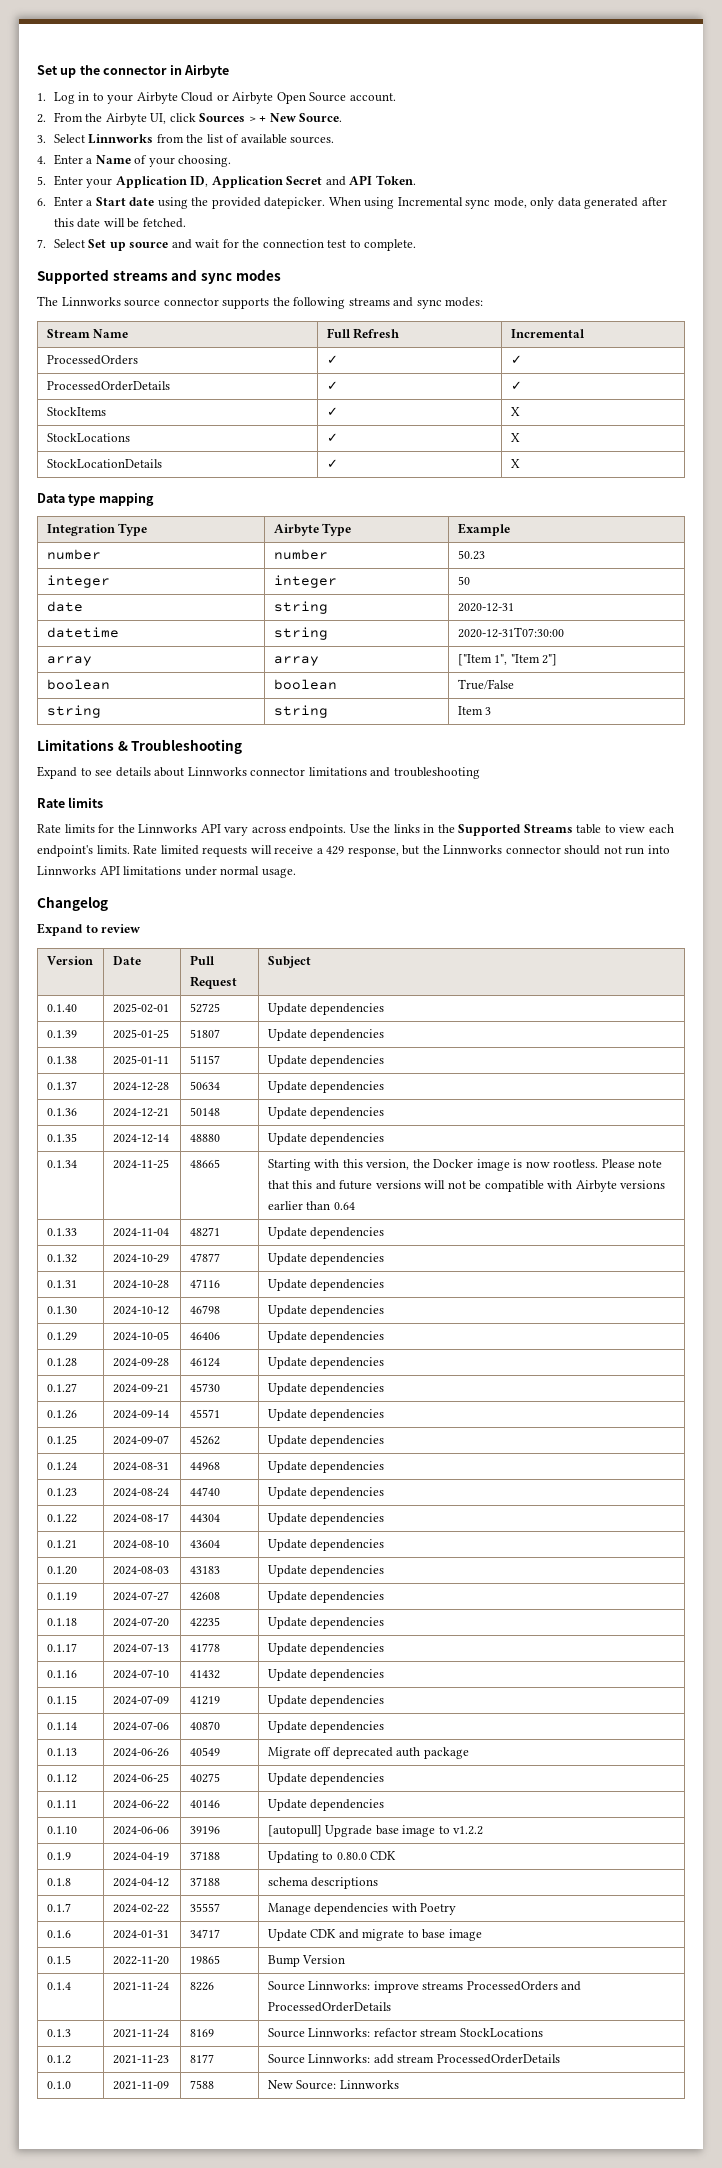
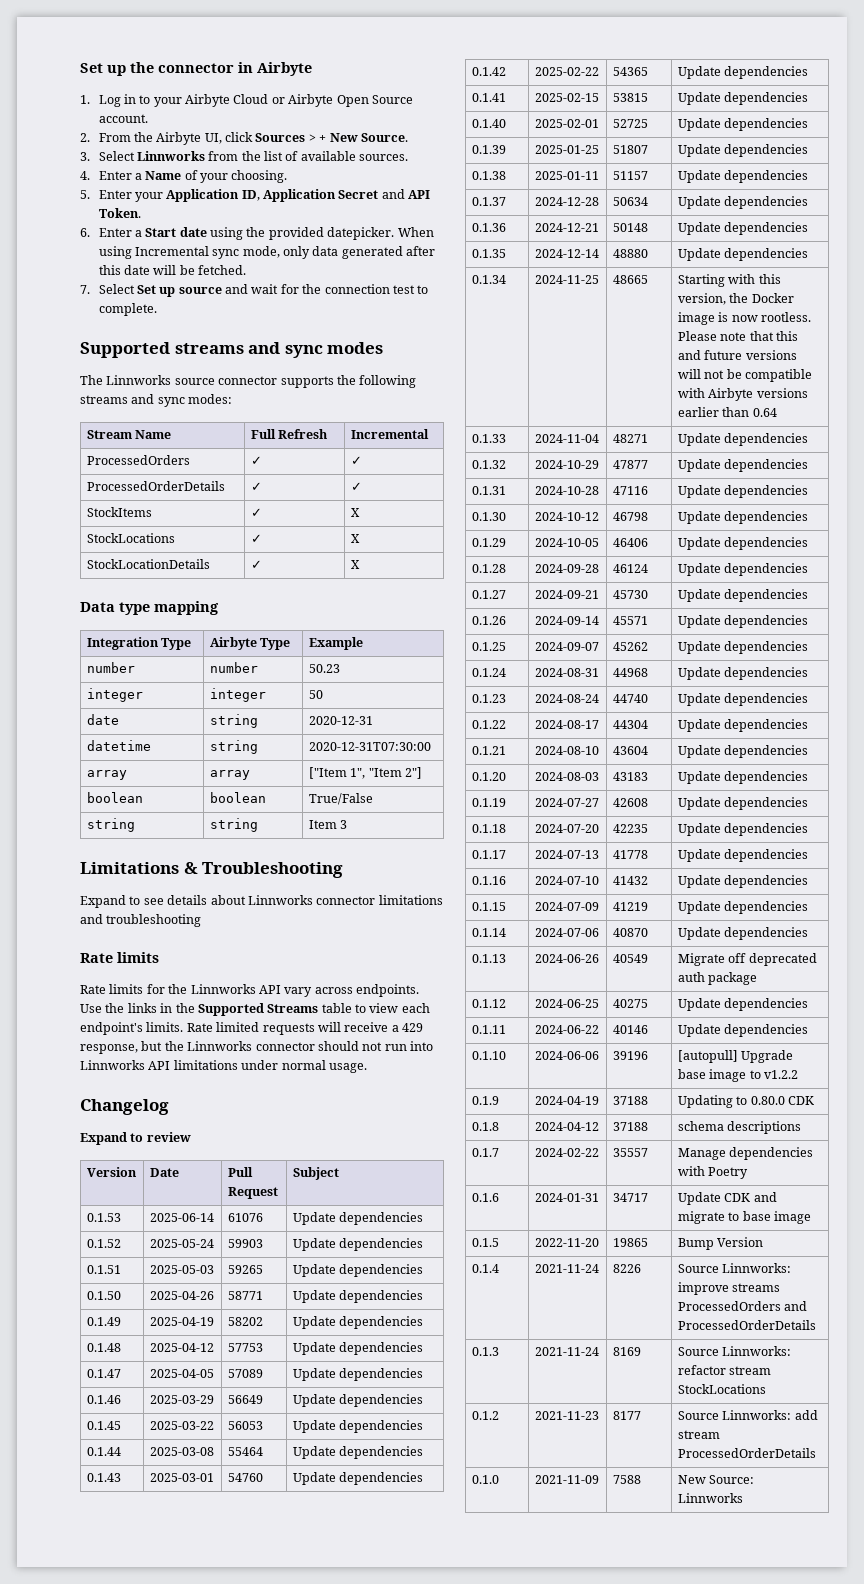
(311, 962) none -> [86,1213,121,1222] [149,1213,214,1222] [227,1213,263,1222] [292,1212,424,1225] [86,1239,121,1248] [149,1239,214,1248] [227,1239,263,1248] [292,1238,424,1251] [86,1265,121,1274] [149,1265,214,1274] [227,1265,263,1274] [292,1264,424,1277] [86,1291,121,1300] [149,1291,214,1300] [227,1291,263,1300] [292,1290,424,1303] [86,1317,121,1326] [149,1317,214,1326] [227,1317,263,1326] [292,1316,424,1329] [86,1343,121,1352] [149,1343,214,1352] [227,1343,263,1352] [292,1342,424,1355] [86,1369,121,1378] [149,1369,214,1378] [227,1369,263,1378] [292,1368,424,1381] [86,1395,121,1404] [149,1395,214,1404] [227,1395,263,1404] [292,1394,424,1407] [86,1421,121,1430] [149,1421,214,1430] [227,1421,263,1430] [292,1420,424,1433] [86,1447,121,1456] [149,1447,214,1456] [227,1447,263,1456] [292,1446,424,1459] [86,1473,121,1482] [149,1473,214,1482] [227,1473,263,1482] [292,1472,424,1485] [471,67,506,76] [534,67,599,76] [612,67,648,76] [677,66,809,79] [471,93,506,102] [534,93,599,102] [612,93,648,102] [677,92,809,105] // 0.1.53 | 2025-06-14 | 61076 | Update dependencies // 0.1.52 | 2025-05-24 | 59903 | Update dependencies // 0.1.51 | 2025-05-03 | 59265 | Update dependencies // 0.1.50 | 2025-04-26 | 58771 | Update dependencies // 0.1.49 | 2025-04-19 | 58202 | Update dependencies // 0.1.48 | 2025-04-12 | 57753 | Update dependencies // 0.1.47 | 2025-04-05 | 57089 | Update dependencies // 0.1.46 | 2025-03-29 | 56649 | Update dependencies // 0.1.45 | 2025-03-22 | 56053 | Update dependencies // 0.1.44 | 2025-03-08 | 55464 | Update dependencies // 0.1.43 | 2025-03-01 | 54760 | Update dependencies // 0.1.42 | 2025-02-22 | 54365 | Update dependencies // 0.1.41 | 2025-02-15 | 53815 | Update dependencies

